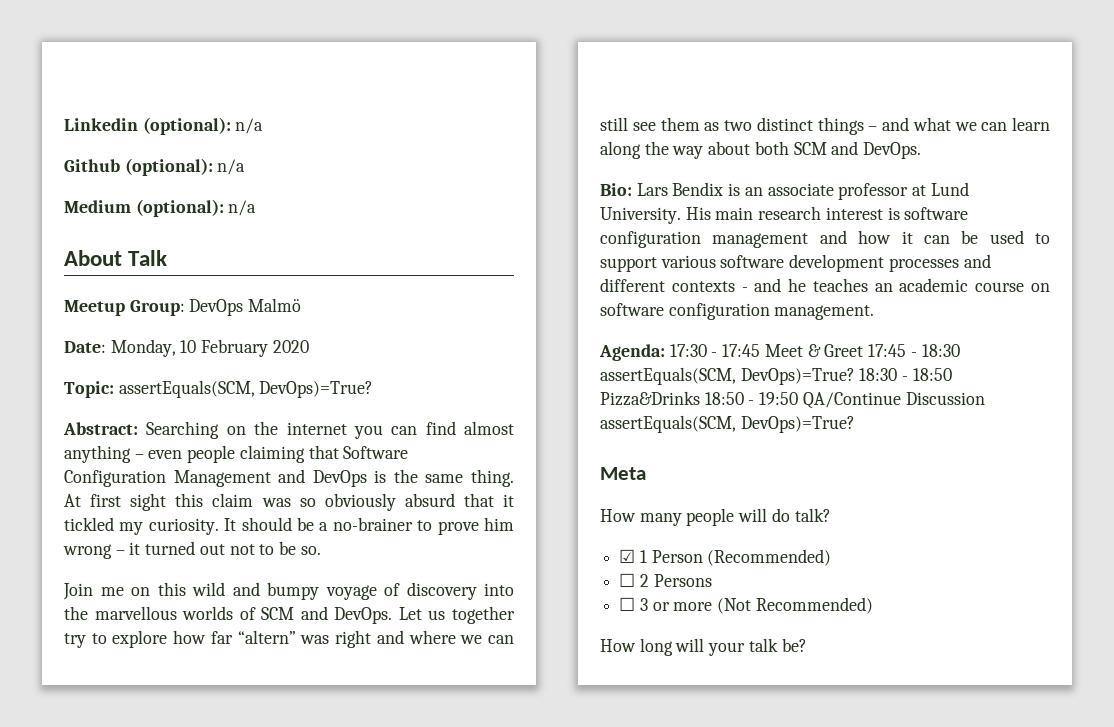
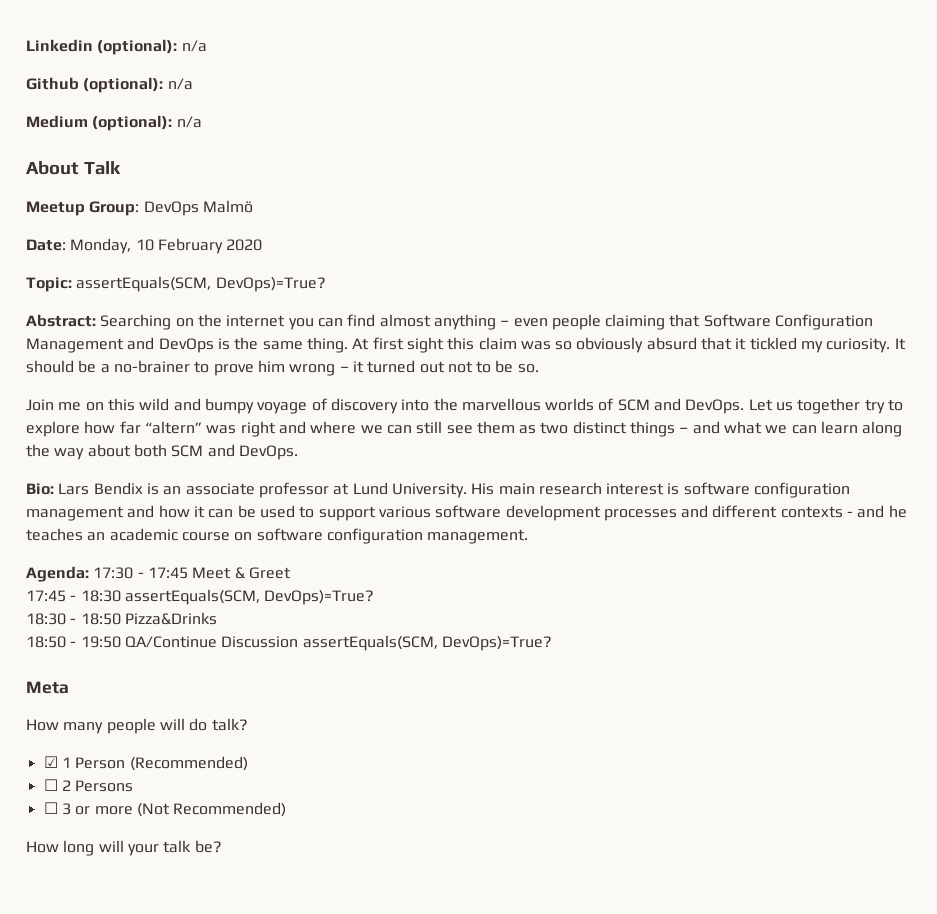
(864, 350) none -> (291, 573) //
(855, 376) none -> (375, 597) //
(700, 398) none -> (217, 618) //

